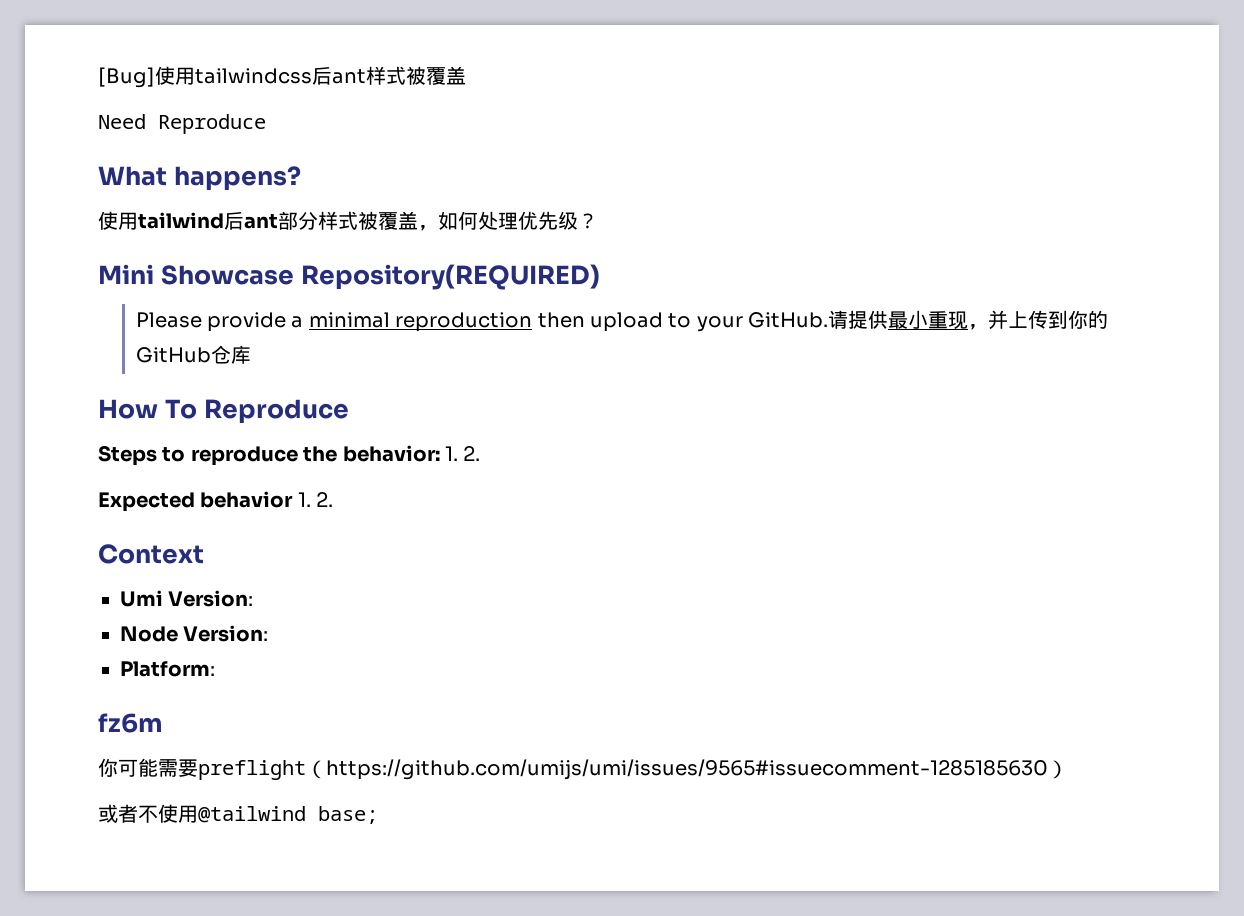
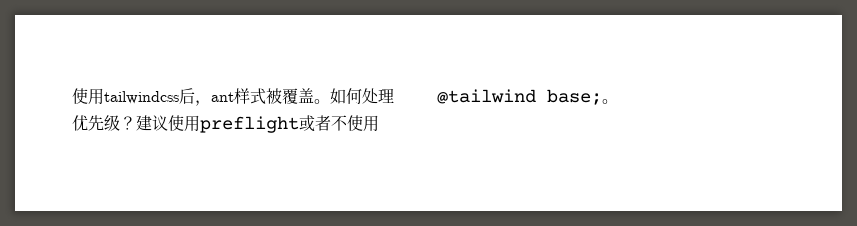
[98,67,155,88] [Bug] -> (72, 96) none
(332, 75) none -> [195,100,211,106] ，
[98,114,266,134] [98,166,301,190] [98,211,598,231] [98,264,600,290] [135,310,1109,332] [135,345,251,364] [98,399,349,423] [98,445,481,466] [98,491,334,512] [98,544,204,564] [120,590,254,607] [120,625,269,642] [120,661,215,677] [98,713,163,733] [98,758,1068,780] // Need Reproduce // What happens? // 使用tailwind后ant部分样式被覆盖，如何处理优先级？ // Mini Showcase Repository(REQUIRED) // Please provide a minimal reproduction then upload to your GitHub.请提供最小重现，并上传到你的GitHub仓库 // How To Reproduce // Steps to reproduce the behavior: 1. 2. // Expected behavior 1. 2. // Context // Umi Version: // Node Version: // Platform: // fz6m // 你可能需要preflight（https://github.com/umijs/umi/issues/9565#issuecomment-1285185630） // -> [314,88,394,104] [72,115,299,133] 。如何处理优先级？建议使用preflight
(378, 815) none -> [602,99,618,104] 。

